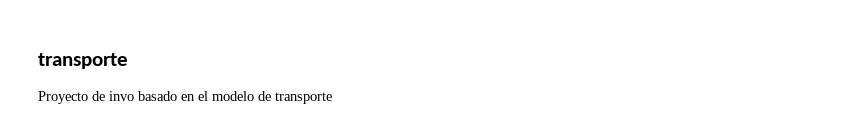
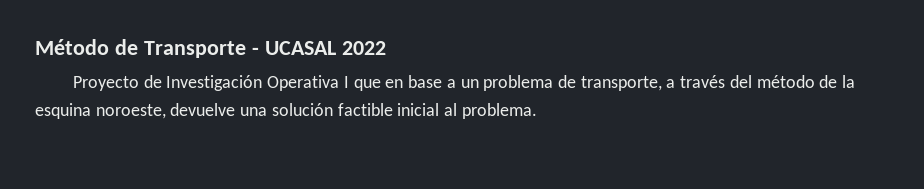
[38,53,128,69] [38,91,332,104] transporte // Proyecto de invo basado en el modelo de transporte -> [35,39,386,58] [73,75,856,91] [35,103,537,119] Método de Transporte - UCASAL 2022 // Proyecto de Investigación Operativa I que en base a un problema de transporte, a través del método de la esquina noroeste, devuelve una solución factible inicial al problema.

